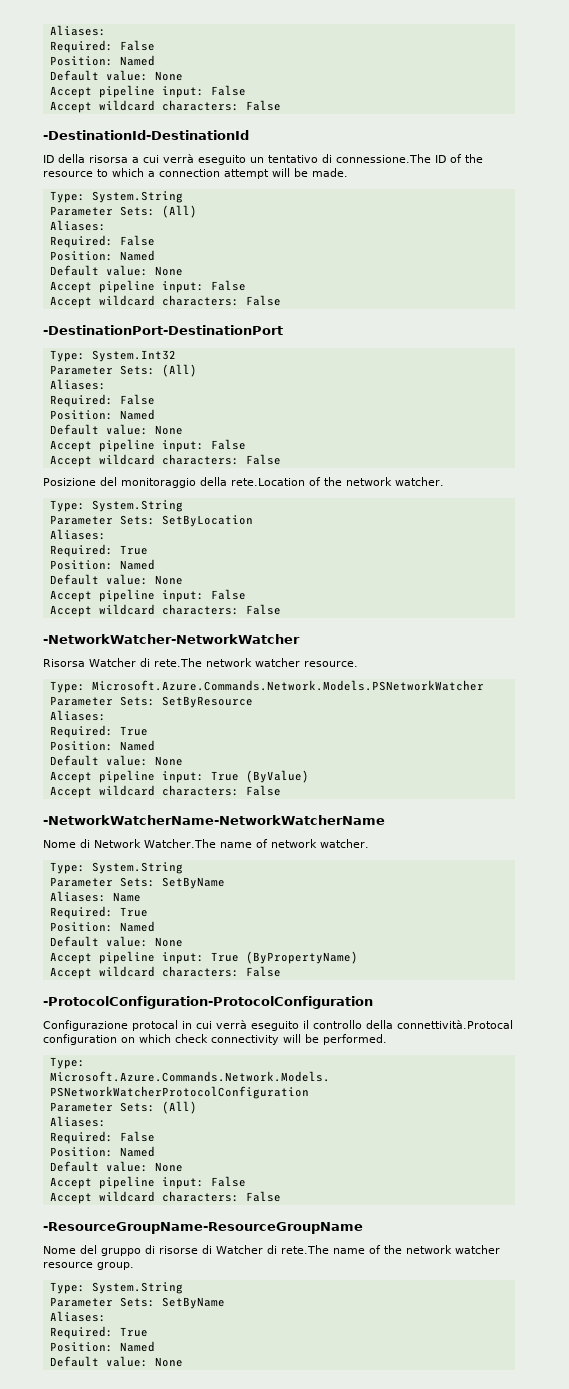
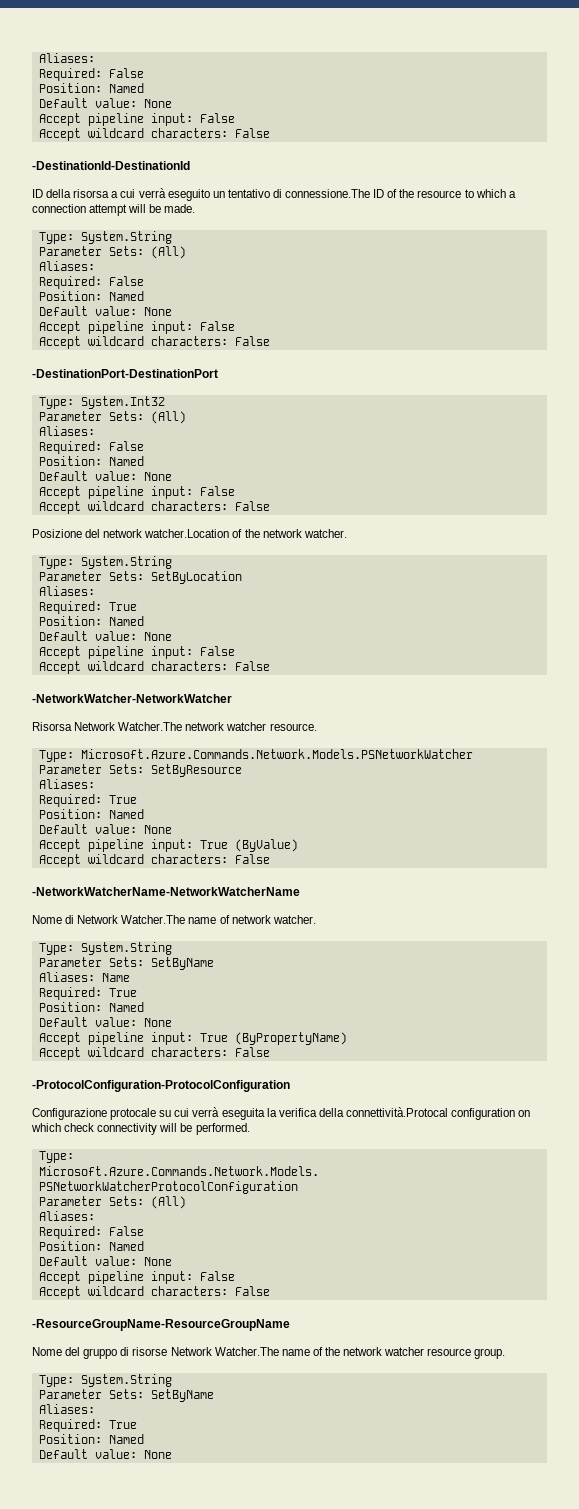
[121,477,305,488] monitoraggio della rete.Location -> [103,529,230,538] network watcher.Location
[89,658,202,667] Watcher di rete.The -> [74,722,183,731] Network Watcher.The
[132,1020,362,1031] protocal in cui verrà eseguito il controllo -> [110,1107,317,1120] protocale su cui verrà eseguita la verifica
[202,1245,329,1254] di Watcher di rete.The -> [170,1347,279,1356] Network Watcher.The

